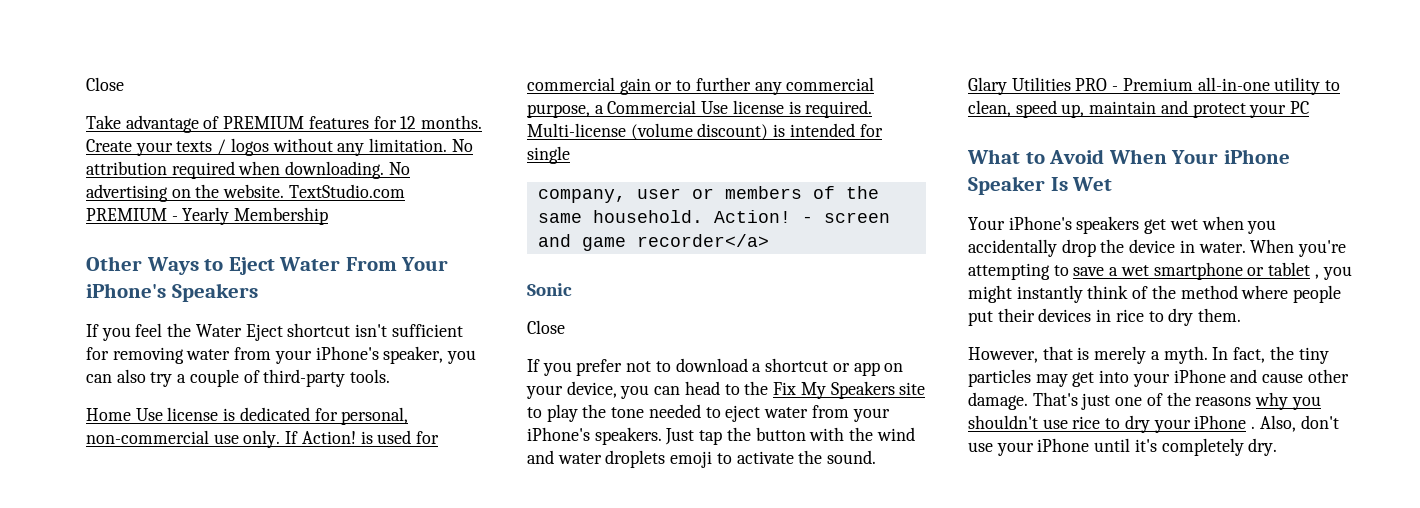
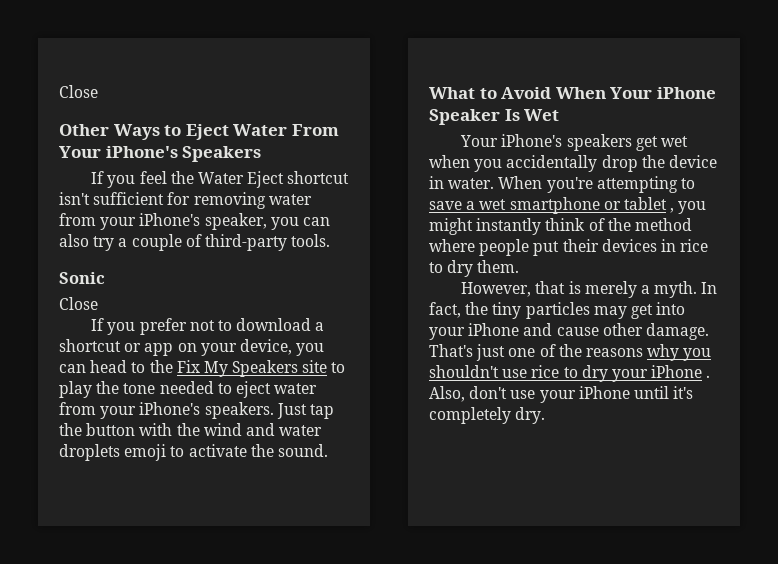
[86,77,124,91] [86,115,483,133] [86,138,473,156] [86,161,410,179] [86,184,405,202] [86,207,329,225] Close // Take advantage of PREMIUM features for 12 months. Create your texts / logos without any limitation. No attribution required when downloading. No advertising on the website. TextStudio.com PREMIUM - Yearly Membership -> [59,85,98,98] Close
[86,407,409,425] [86,430,440,448] [527,77,875,95] [527,100,873,118] [527,123,883,140] [527,146,570,164] [537,186,879,203] [537,210,890,223] [537,234,769,251] // Home Use license is dedicated for personal, non-commercial use only. If Action! is used for commercial gain or to further any commercial purpose, a Commercial Use license is required. Multi-license (volume discount) is intended for single // company, user or members of the same household. Action! - screen and game recorder</a> -> (331, 240) none
[968,77,1341,95] [968,100,1310,118] // Glary Utilities PRO - Premium all-in-one utility to clean, speed up, maintain and protect your PC -> (328, 450) none

